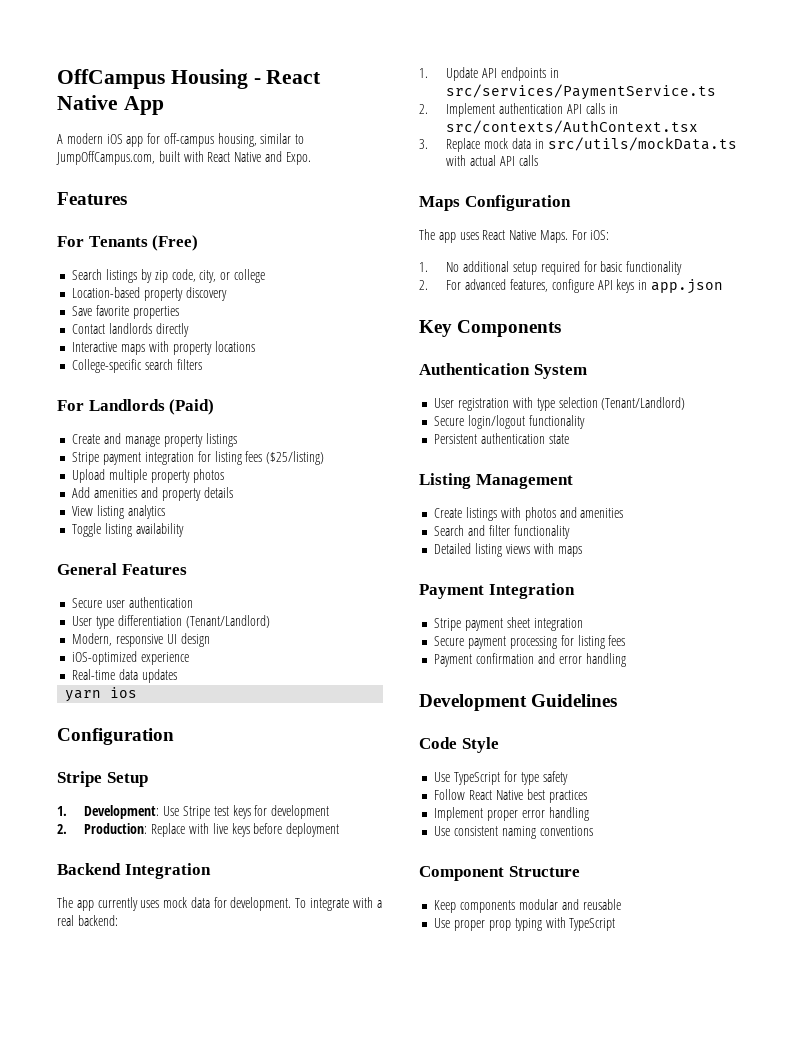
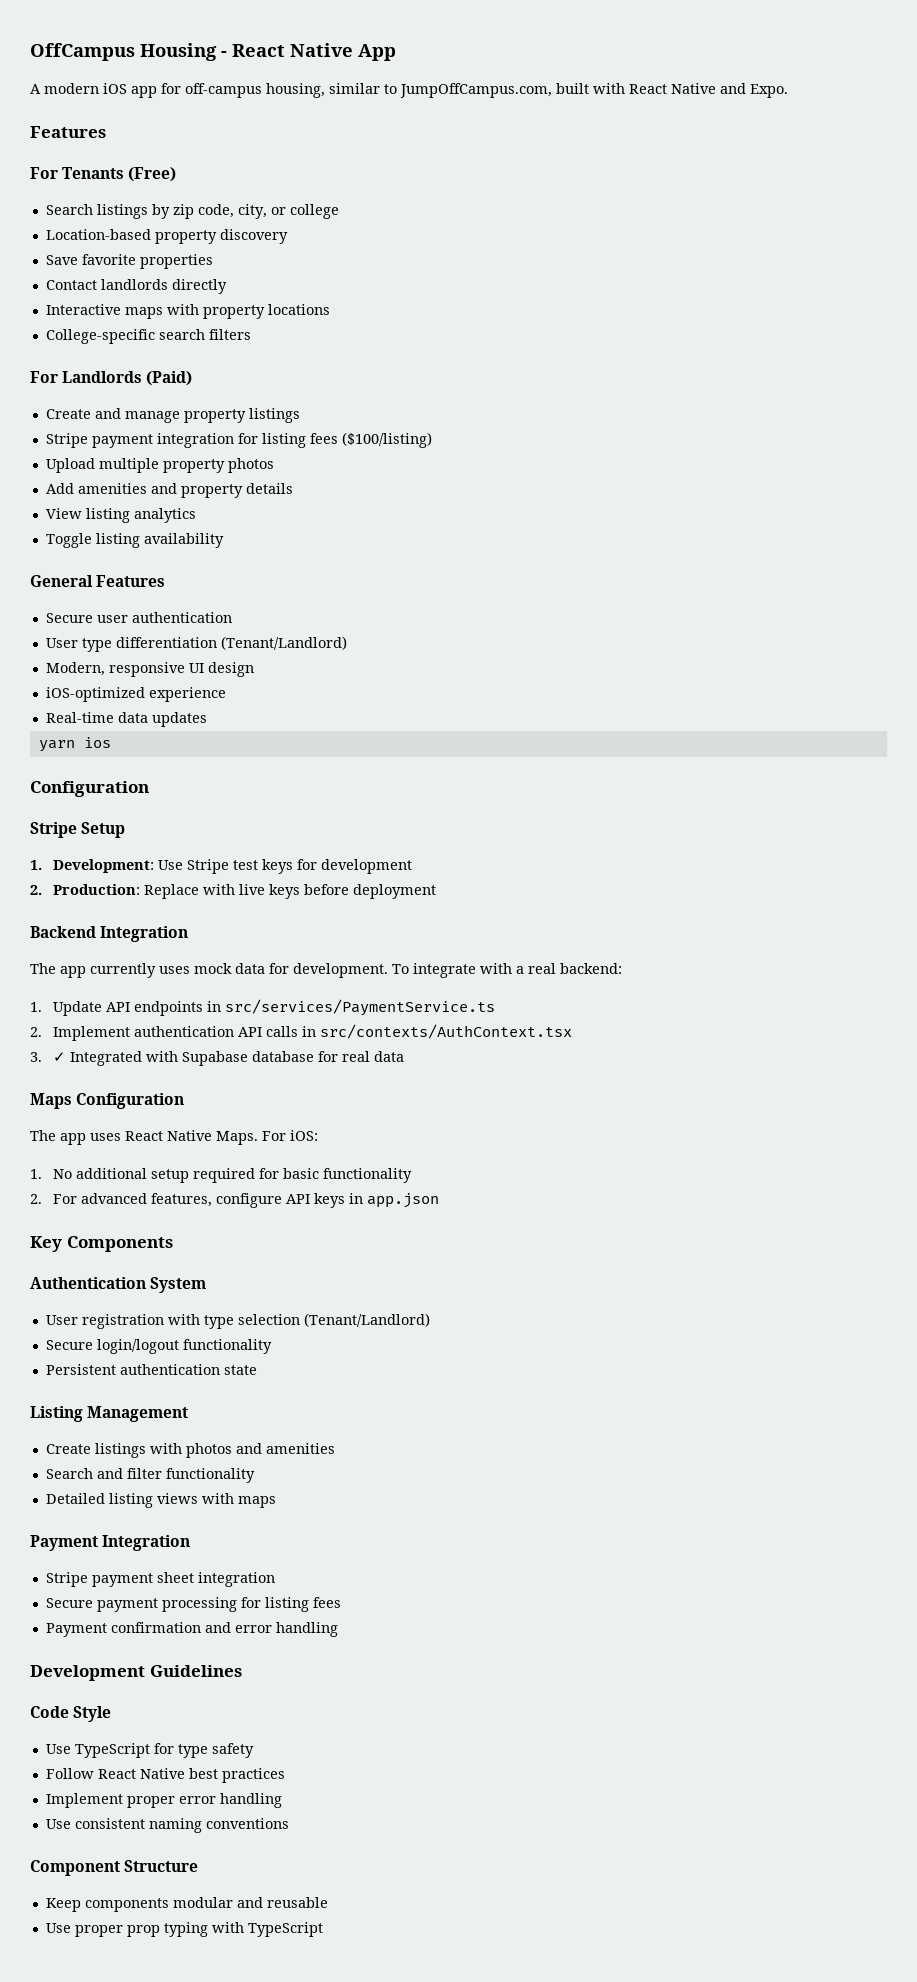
[266,451,325,465] ($25/listing) -> [341,432,432,448] ($100/listing)
[446,137,737,152] [446,155,538,166] Replace mock data in src/utils/mockData.ts with actual API calls -> [53,1051,405,1066] ✓ Integrated with Supabase database for real data

